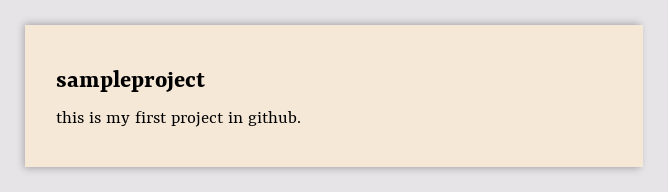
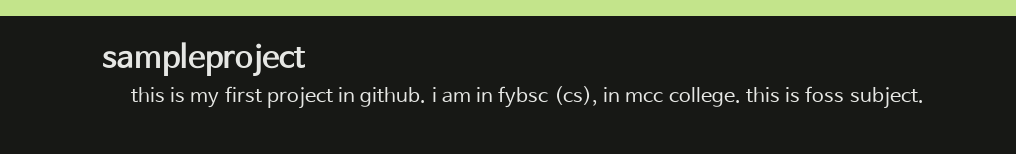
(301, 118) none -> [431,86,924,109] i am in fybsc (cs), in mcc college. this is foss subject.

